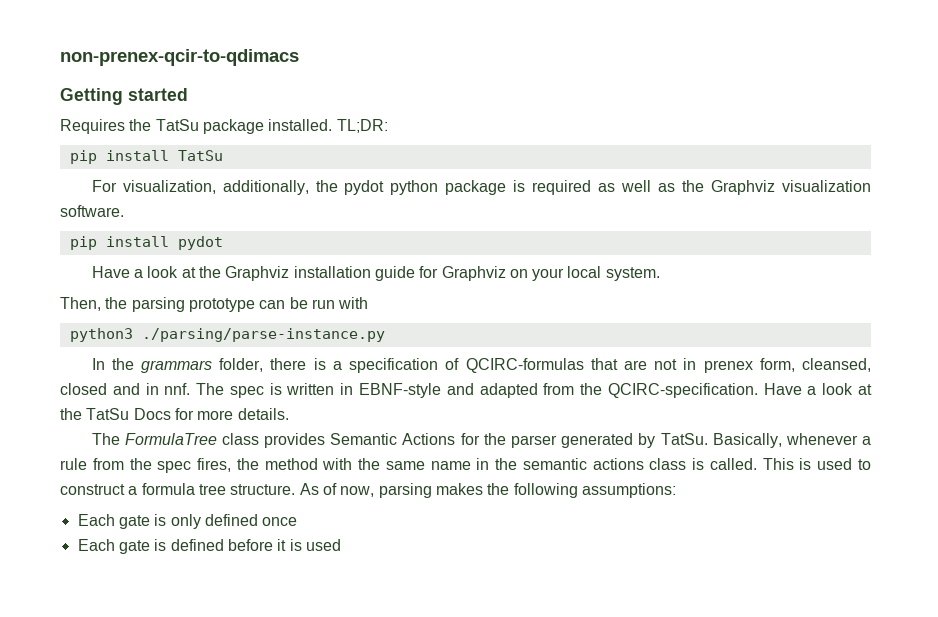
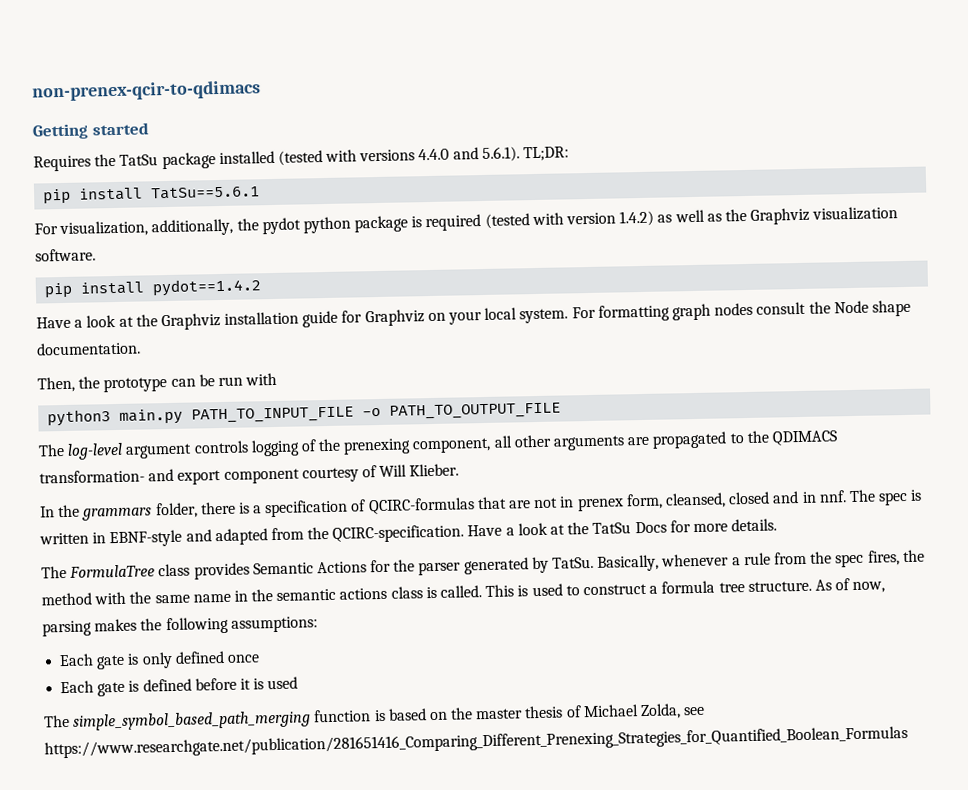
[268,119,333,131] installed. -> [218,146,520,166] installed (tested with versions 4.4.0 and 5.6.1).
[177,150,223,161] TatSu -> [151,186,261,200] TatSu==5.6.1
(592, 187) none -> [484,210,655,229] (tested with version 1.4.2)
[177,236,223,250] pydot -> [152,278,263,297] pydot==1.4.2
(660, 274) none -> [571,299,911,322] [36,341,141,356] For formatting graph nodes consult the Node shape documentation.
[131,297,185,312] parsing -> (101, 382) none
[141,328,385,342] ./parsing/parse-instance.py -> [119,402,562,425] [38,430,838,460] [39,463,460,485] main.py PATH_TO_INPUT_FILE -o PATH_TO_OUTPUT_FILE // The log-level argument controls logging of the prenexing component, all other arguments are propagated to the QDIMACS transformation- and export component courtesy of Will Klieber.
(341, 545) none -> [44,703,706,731] [44,726,908,759] // The simple_symbol_based_path_merging function is based on the master thesis of Michael Zolda, see https://www.researchgate.net/publication/281651416_Comparing_Different_Prenexing_Strategies_for_Quantified_Boolean_Formulas

